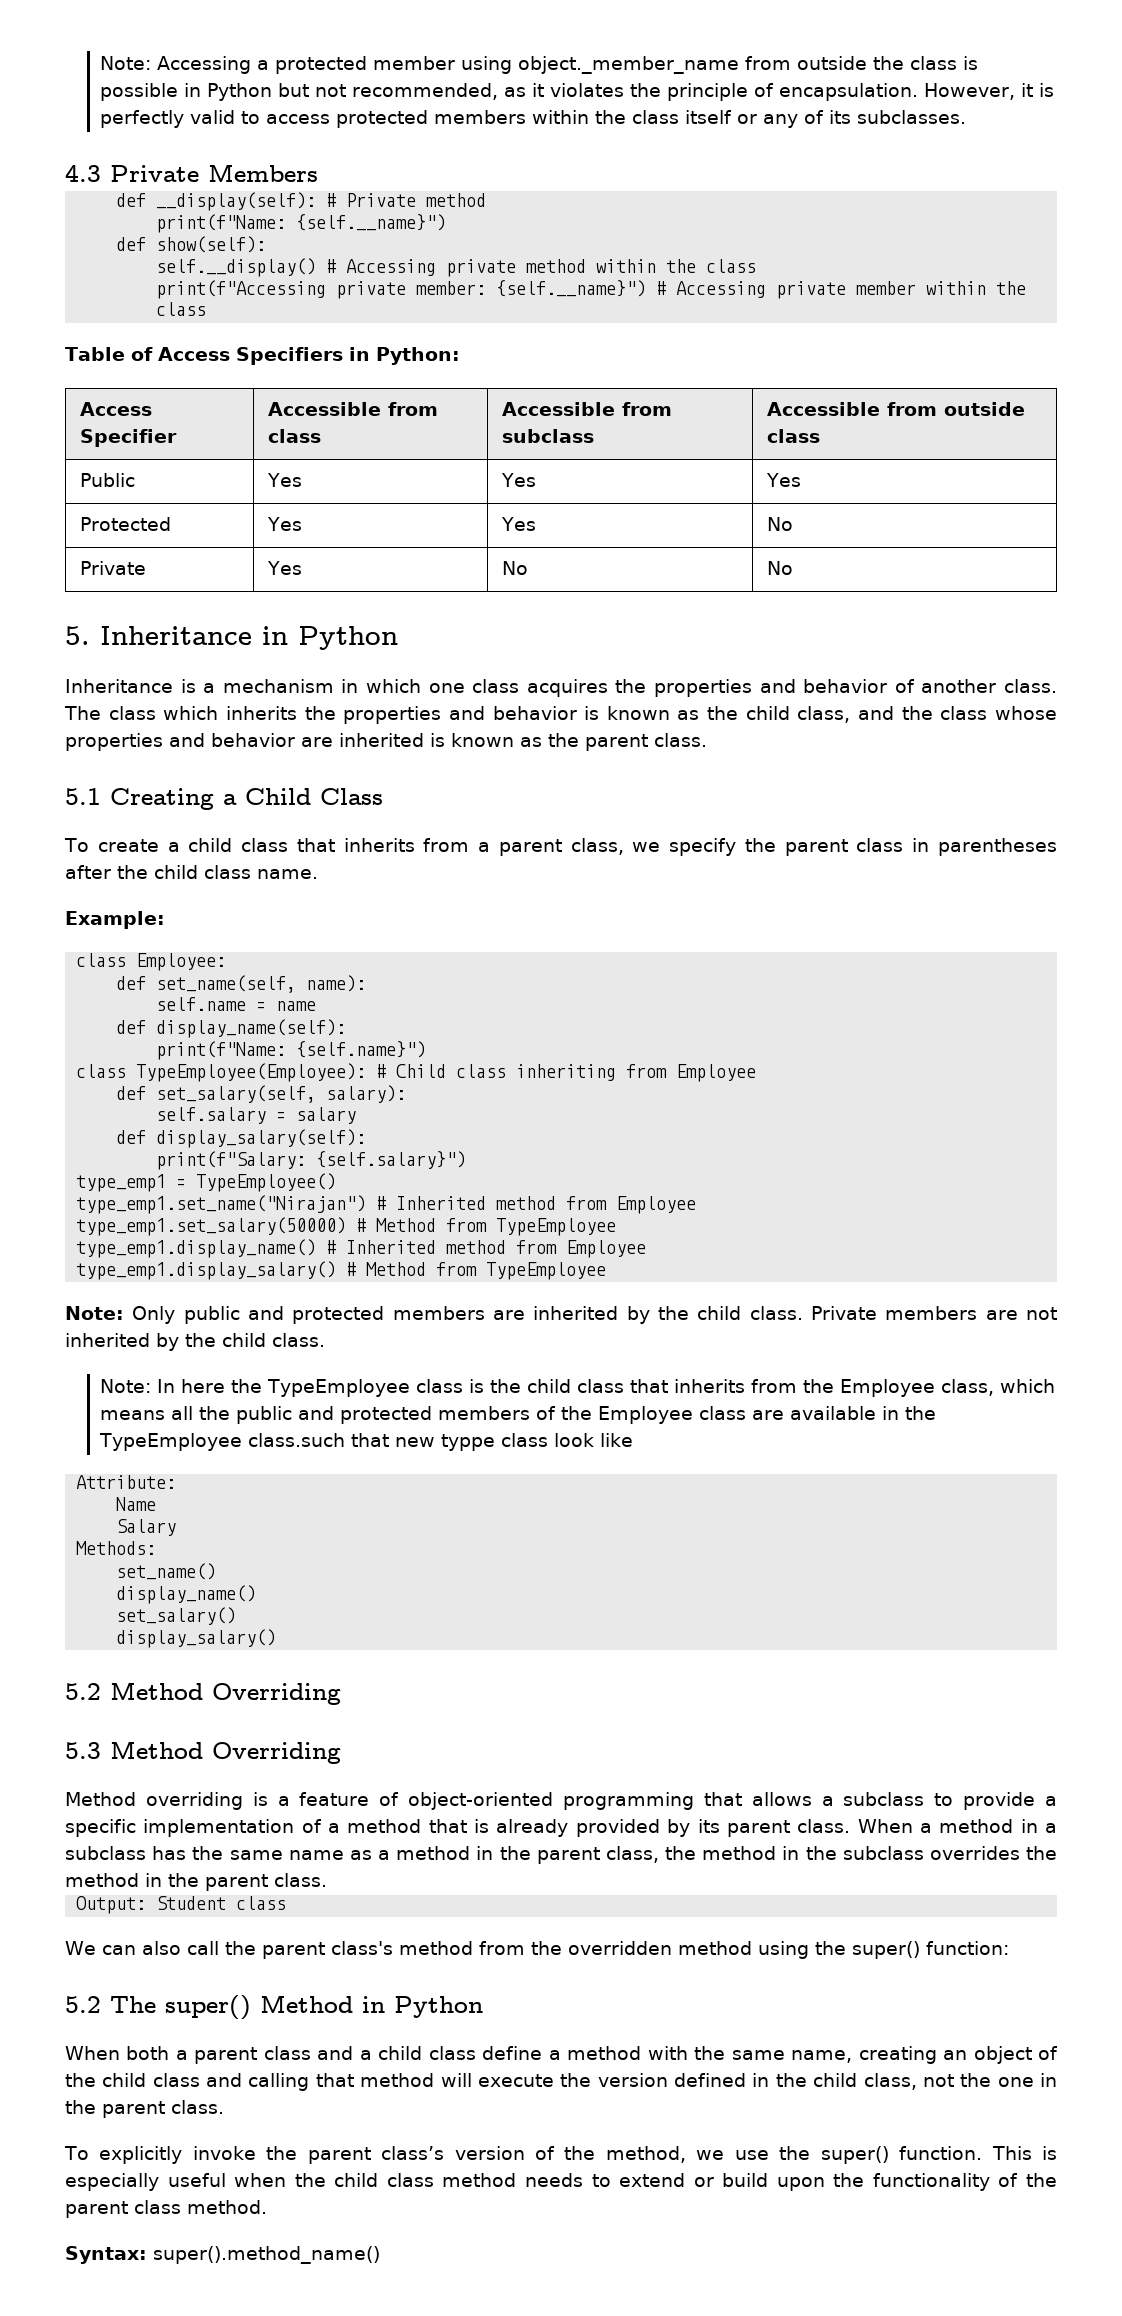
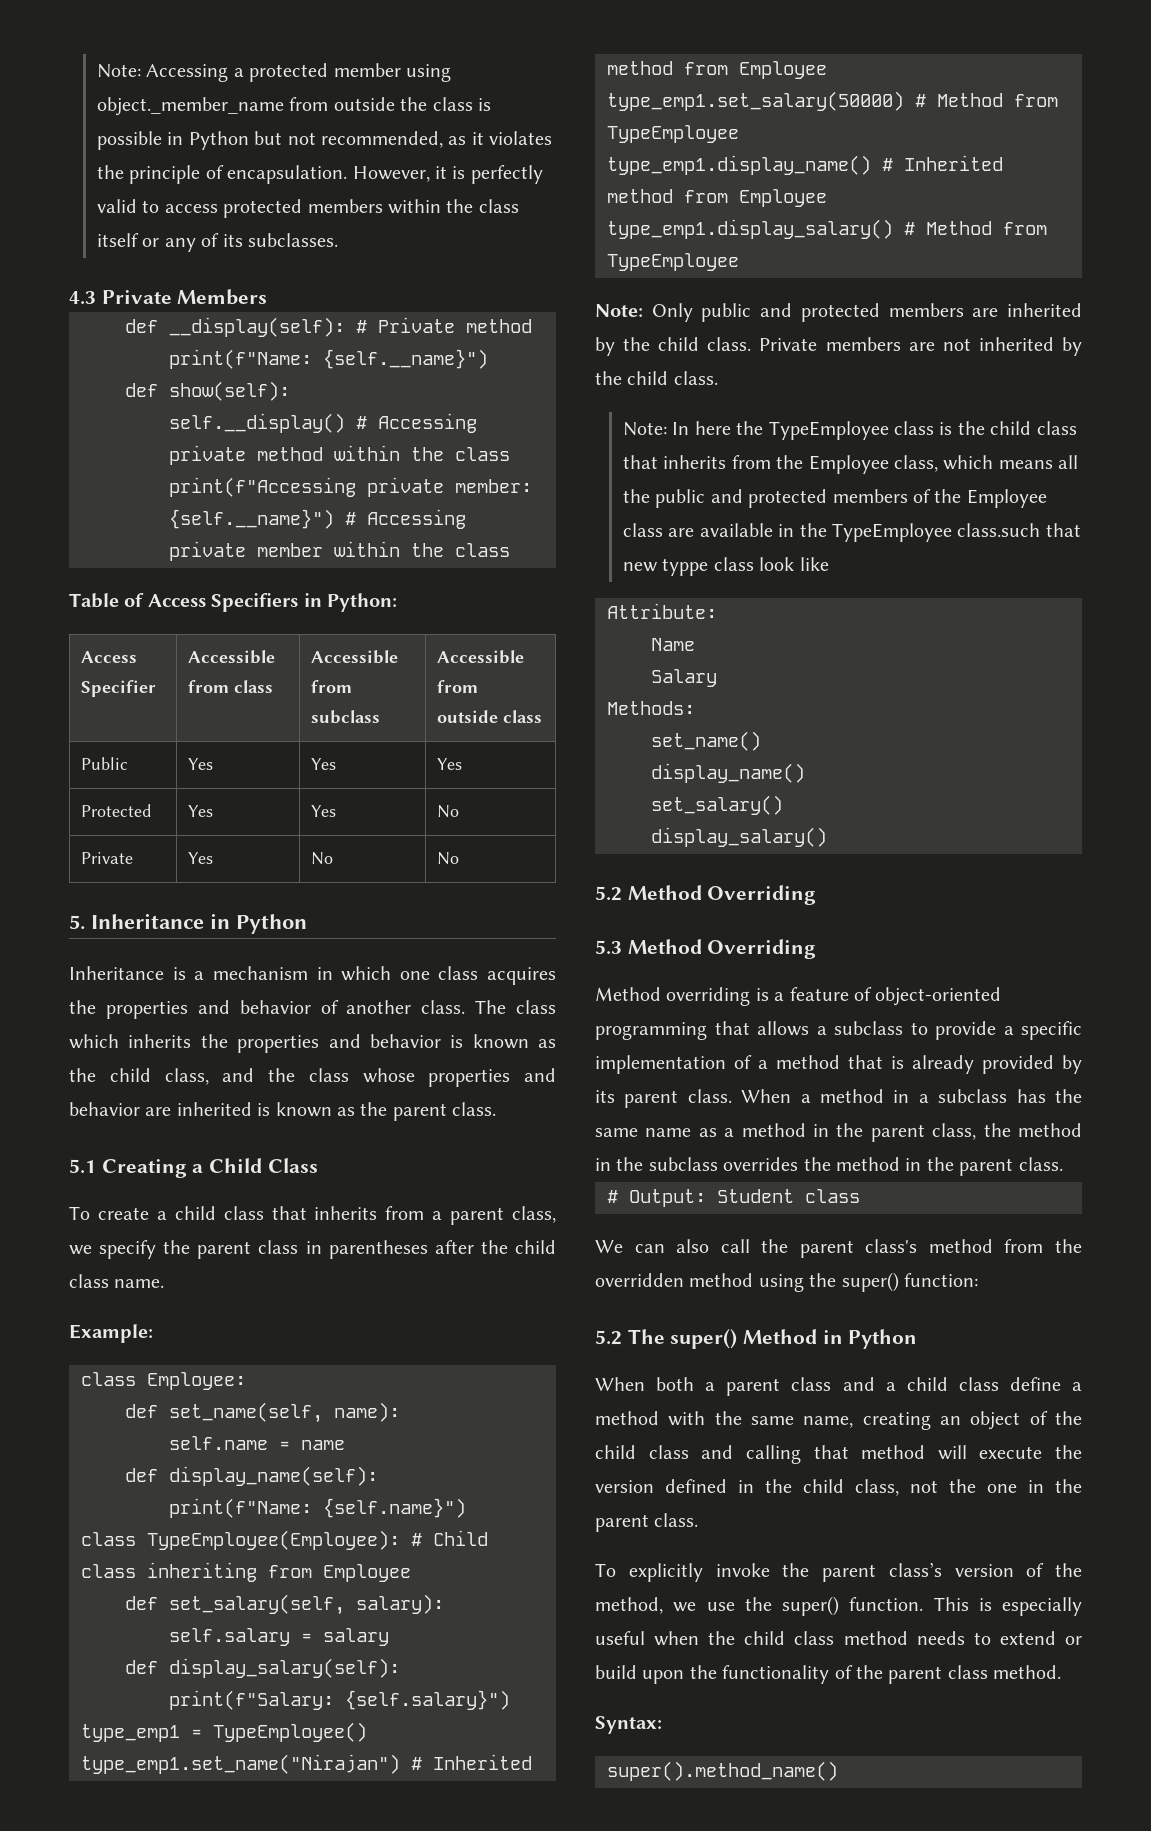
(327, 1880) none -> [607,1190,618,1203] #
(147, 2255) none -> (662, 1725) //

